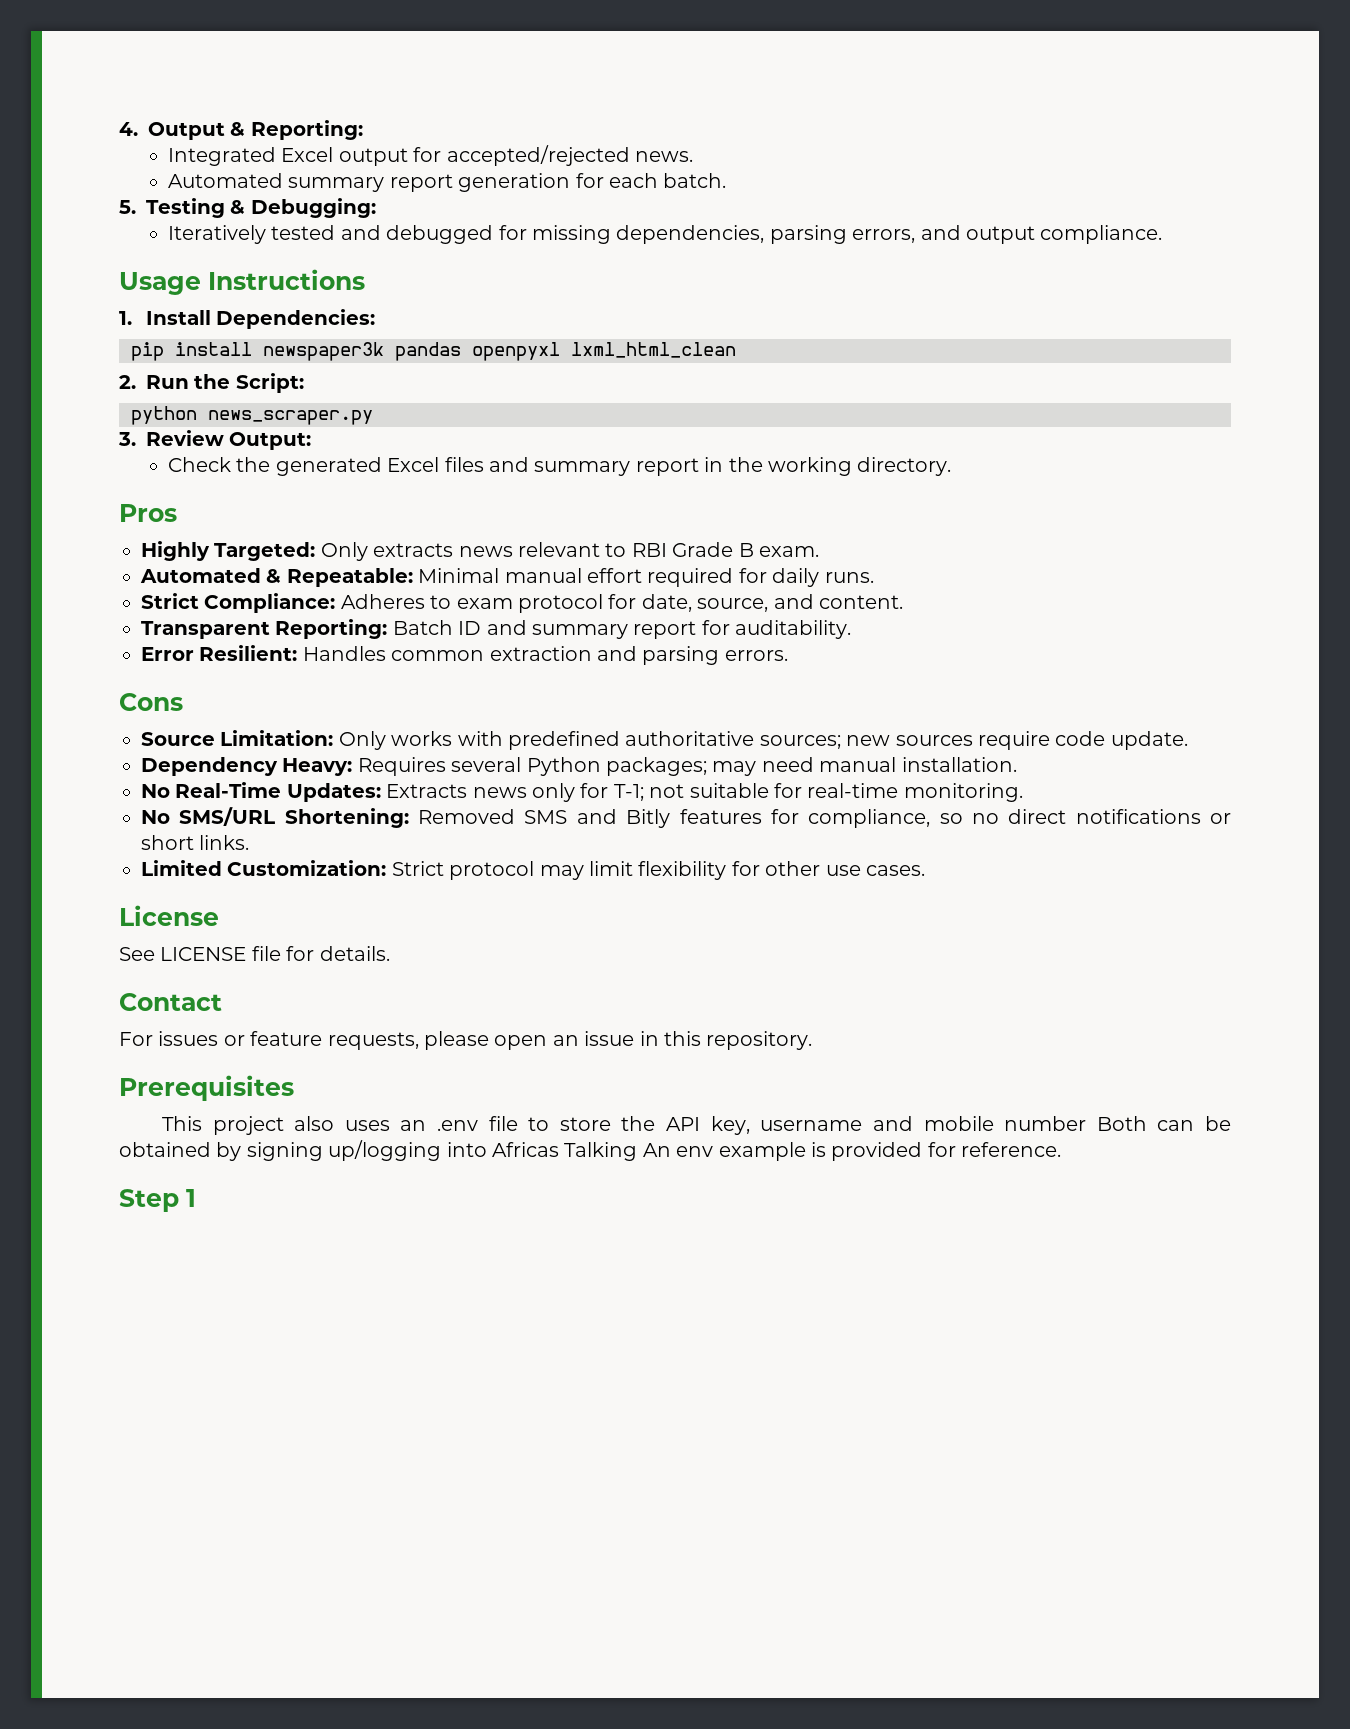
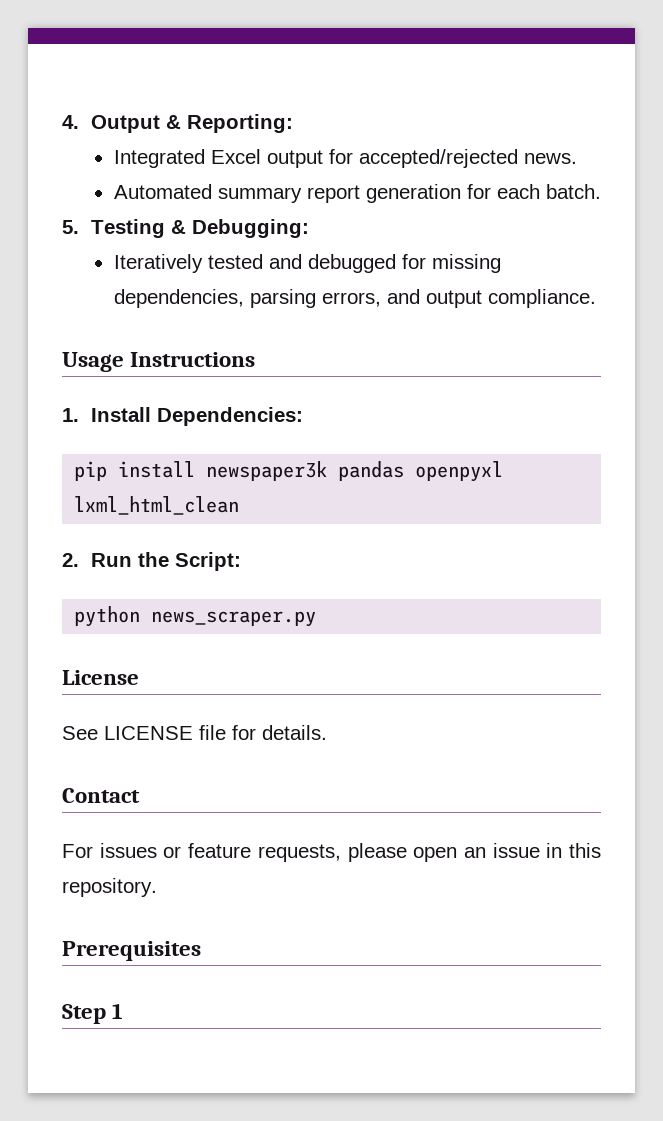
[118,430,312,450] [168,457,952,476] [119,504,177,522] [141,541,819,561] [140,568,874,587] [141,593,903,613] [141,619,852,639] [141,645,788,665] [119,693,183,711] [141,730,1188,750] [141,757,1017,776] [141,782,1023,802] [141,807,1232,828] [141,835,250,850] [141,860,925,880] // 3. Review Output: // Check the generated Excel files and summary report in the working directory. // Pros // Highly Targeted: Only extracts news relevant to RBI Grade B exam. // Automated & Repeatable: Minimal manual effort required for daily runs. // Strict Compliance: Adheres to exam protocol for date, source, and content. // Transparent Reporting: Batch ID and summary report for auditability. // Error Resilient: Handles common extraction and parsing errors. // Cons // Source Limitation: Only works with predefined authoritative sources; new sources require code update. // Dependency Heavy: Requires several Python packages; may need manual installation. // No Real-Time Updates: Extracts news only for T-1; not suitable for real-time monitoring. // No SMS/URL Shortening: Removed SMS and Bitly features for compliance, so no direct notifications or short links. // Limited Customization: Strict protocol may limit flexibility for other use cases. -> (317, 619) none
[161,1116,1231,1135] [119,1140,1062,1161] // This project also uses an .env file to store the API key, username and mobile number Both can be obtained by signing up/logging into Africas Talking An env example is provided for reference. -> (201, 951) none

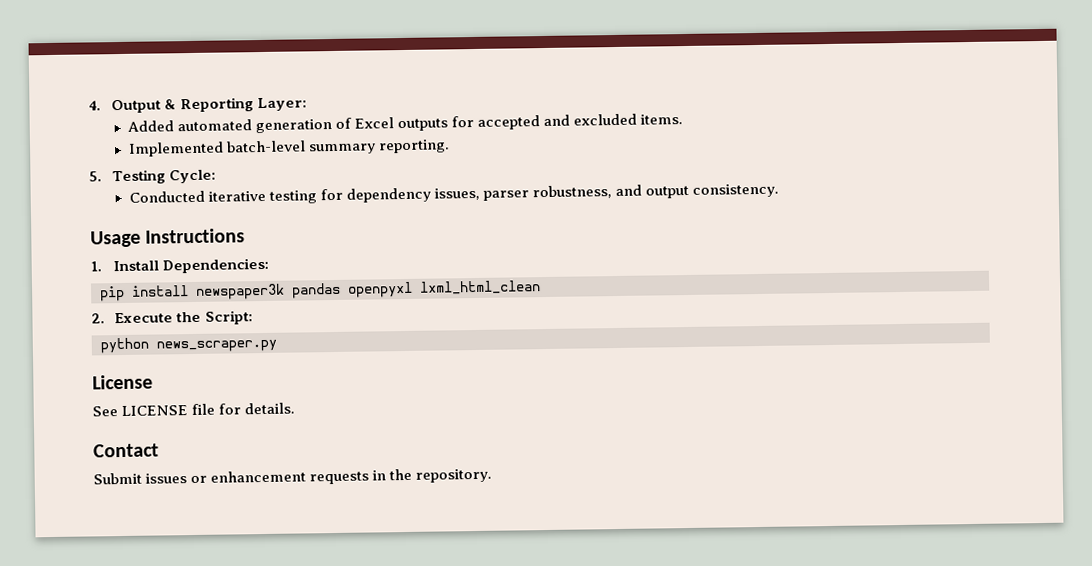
[187,114,294,133] [113,149,577,168] [113,184,601,203] [62,219,310,238] [113,254,501,273] [113,289,381,308] Reporting: // Integrated Excel output for accepted/rejected news. // Automated summary report generation for each batch. // 5. Testing & Debugging: // Iteratively tested and debugged for missing dependencies, parsing errors, -> [179,97,307,113] [126,113,684,134] [127,139,451,157] [89,169,217,185] [128,185,613,204] Reporting Layer: // Added automated generation of Excel outputs for accepted and excluded items. // Implemented batch-level summary reporting. // 5. Testing Cycle: // Conducted iterative testing for dependency issues, parser robustness,
[487,289,596,308] compliance. -> [692,183,780,198] consistency.
[91,553,133,567] Run -> [114,312,174,324] Execute
[62,844,93,858] For -> [93,472,142,485] Submit
[188,843,601,862] [62,878,157,897] [62,941,201,961] [62,1003,124,1024] feature requests, please open an issue in this repository. // Prerequisites // Step 1 -> [210,468,493,485] enhancement requests in the repository.

